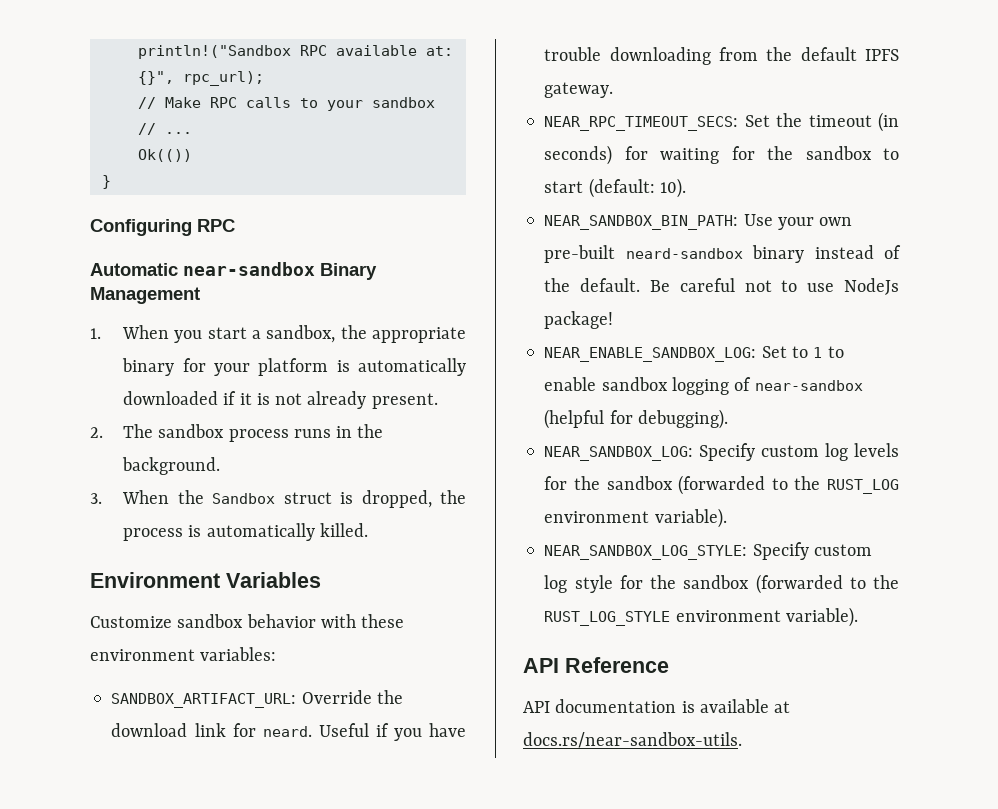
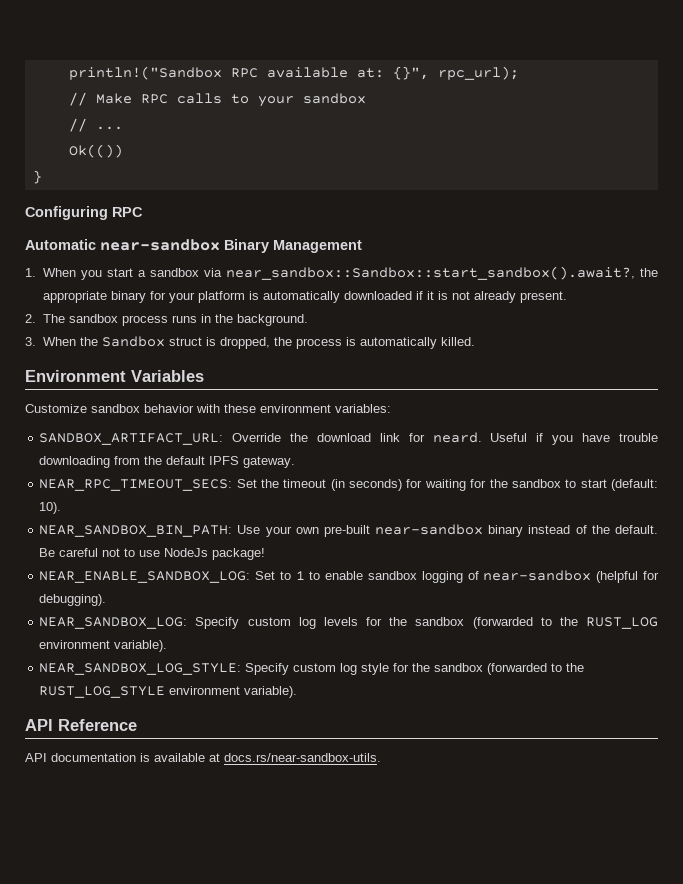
[266,325,336,343] sandbox, -> [150,266,636,280] sandbox via near_sandbox::Sandbox::start_sandbox().await?,
[625,248,743,259] neard-sandbox -> [375,524,484,535] near-sandbox

